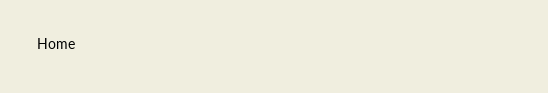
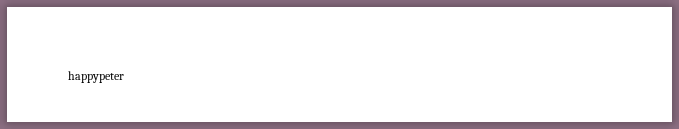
[37,38,75,49] Home -> [68,71,124,83] happypeter

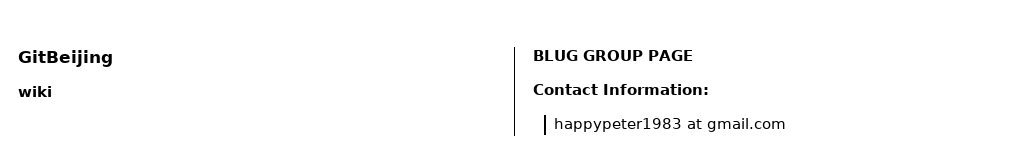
[68,71,124,83] happypeter -> [18,50,113,67] [18,86,52,97] [533,50,693,61] [533,84,709,95] [554,118,787,132] GitBeijing // wiki // BLUG GROUP PAGE // Contact Information: // happypeter1983 at gmail.com

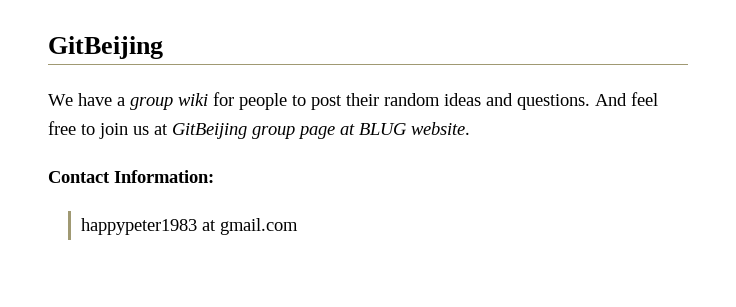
[18,86,52,97] [533,50,693,61] wiki // BLUG GROUP PAGE -> [48,92,658,110] [48,121,470,139] We have a group wiki for people to post their random ideas and questions. And feel free to join us at GitBeijing group page at BLUG website.

